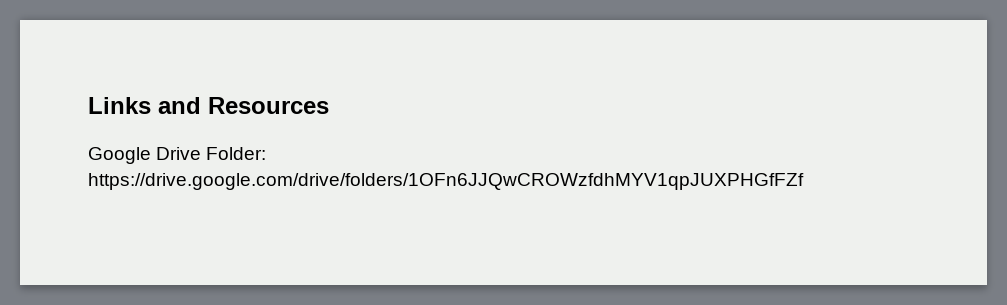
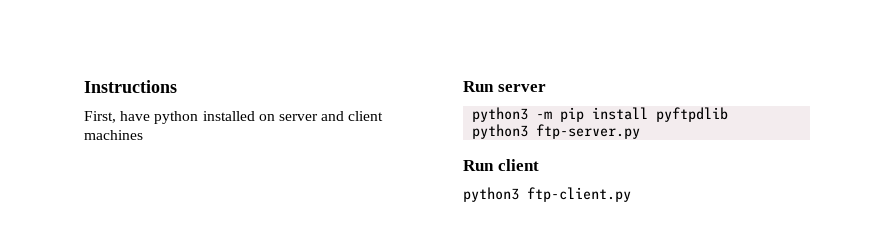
[88,97,329,114] [88,147,267,164] [88,173,804,190] Links and Resources // Google Drive Folder: https://drive.google.com/drive/folders/1OFn6JJQwCROWzfdhMYV1qpJUXPHGfFZf -> [84,80,177,93] [84,111,384,124] [84,130,143,140] [463,81,546,92] [472,107,729,122] [472,124,641,139] [463,159,539,171] [463,187,631,202] Instructions // First, have python installed on server and client machines // Run server // python3 -m pip install pyftpdlib // python3 ftp-server.py // Run client // python3 ftp-client.py

